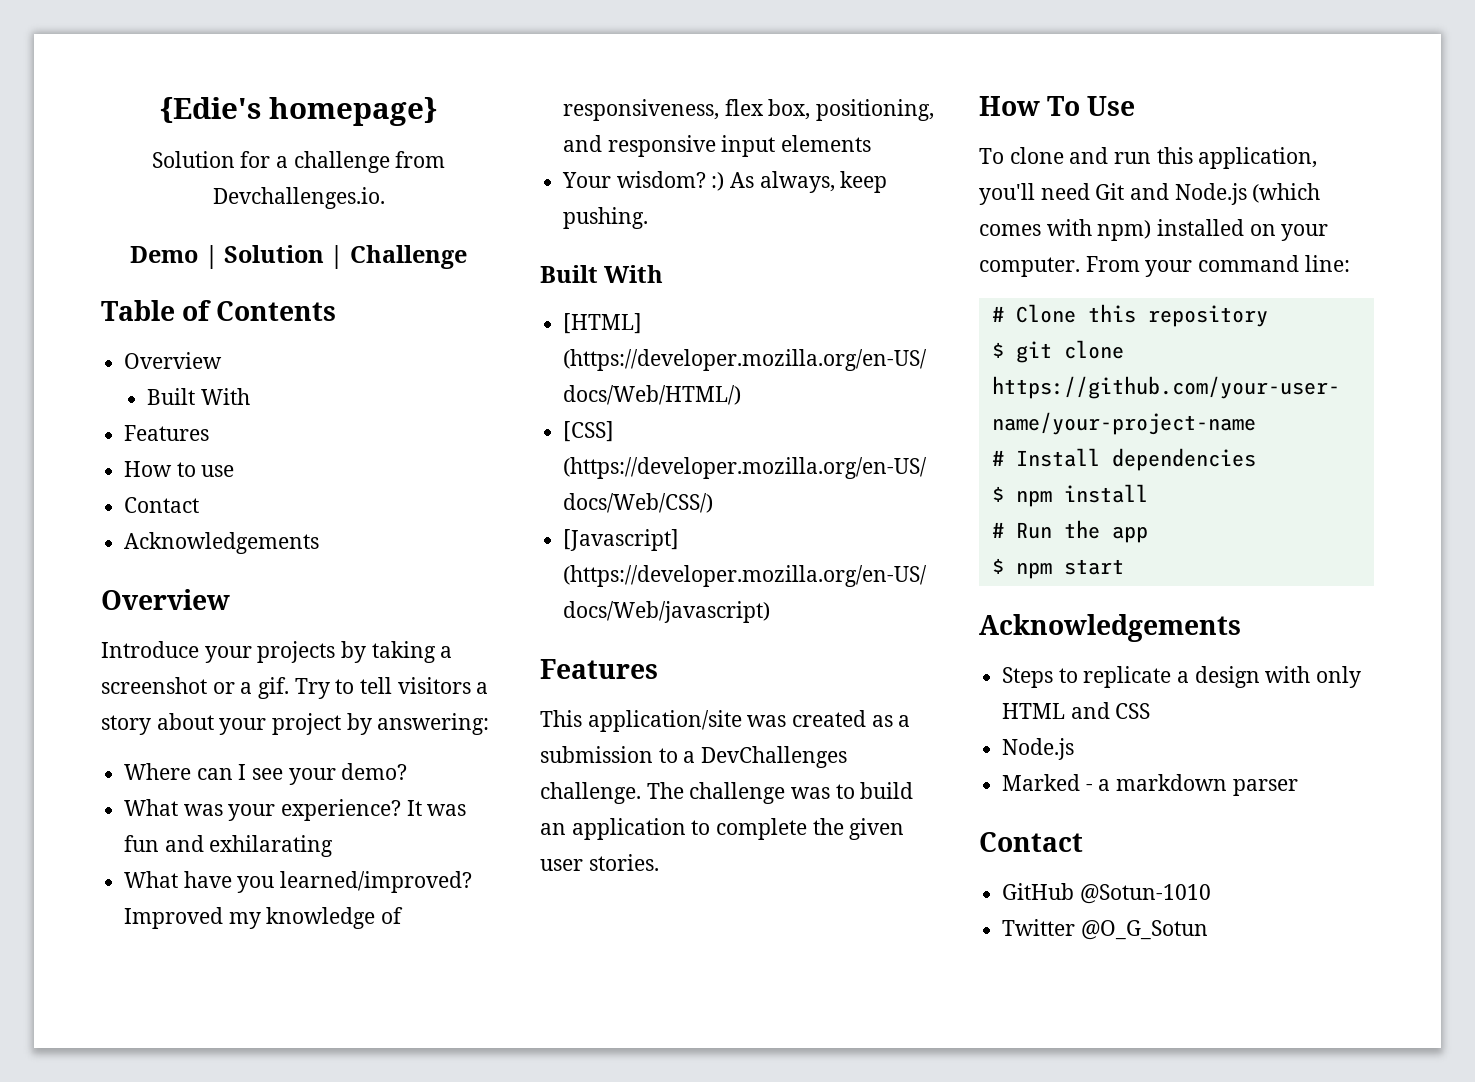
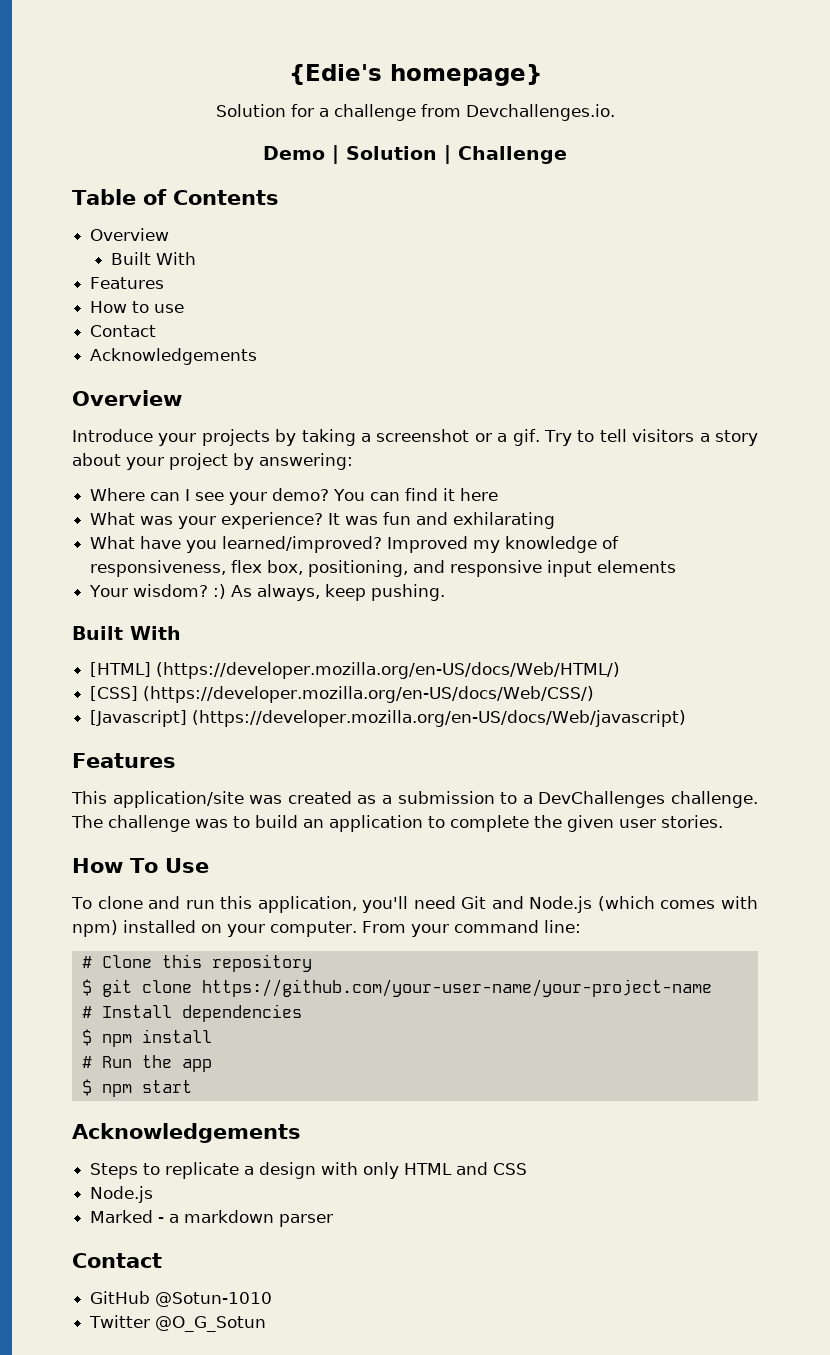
(408, 771) none -> [333,488,499,501] You can find it here

